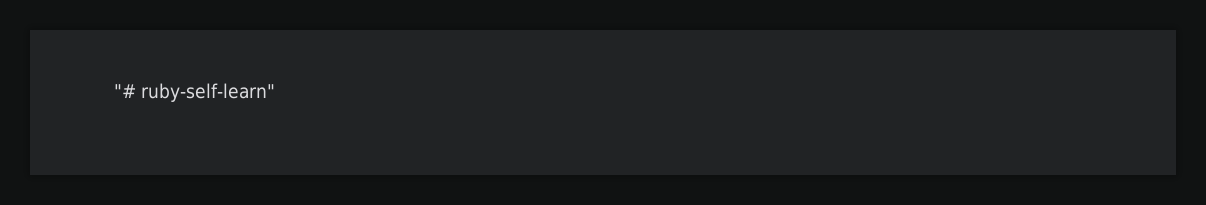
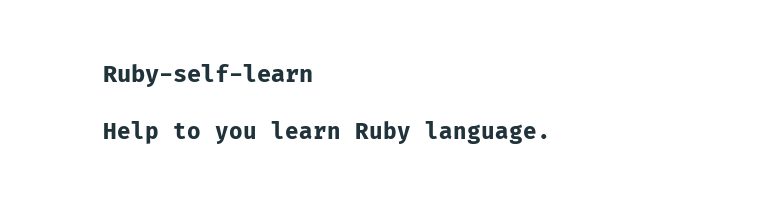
[114,83,276,102] "# ruby-self-learn" -> [103,64,313,87] [103,121,551,144] Ruby-self-learn // Help to you learn Ruby language.

